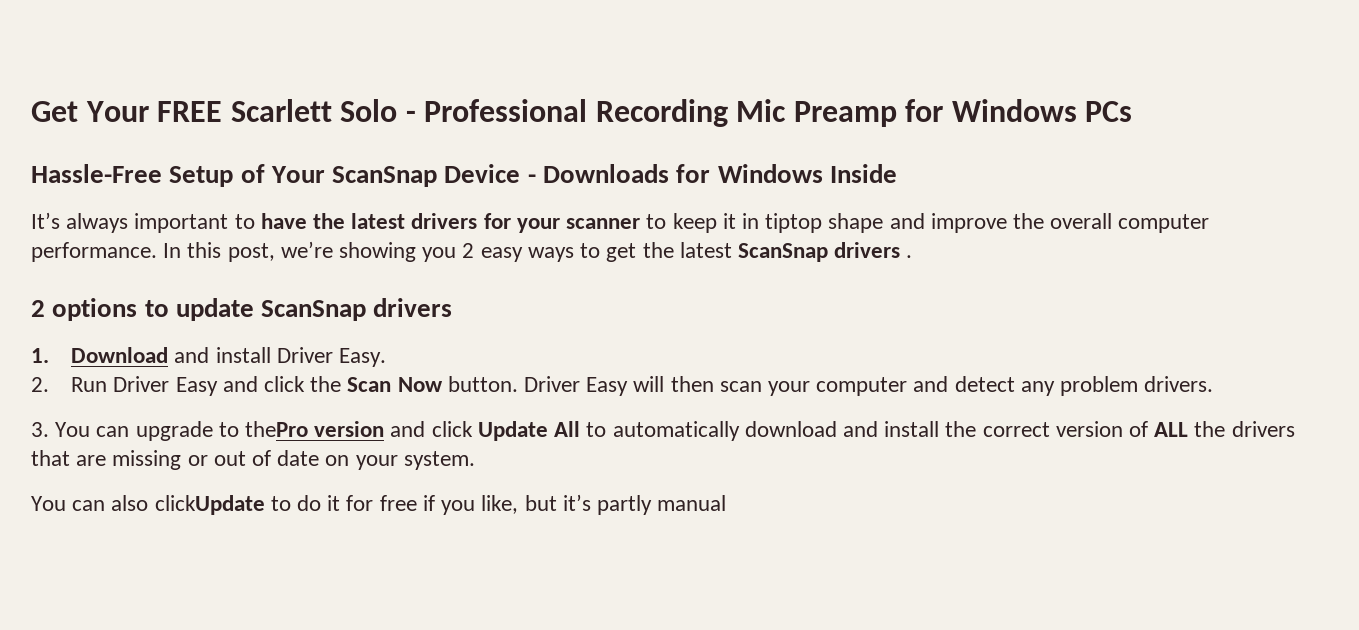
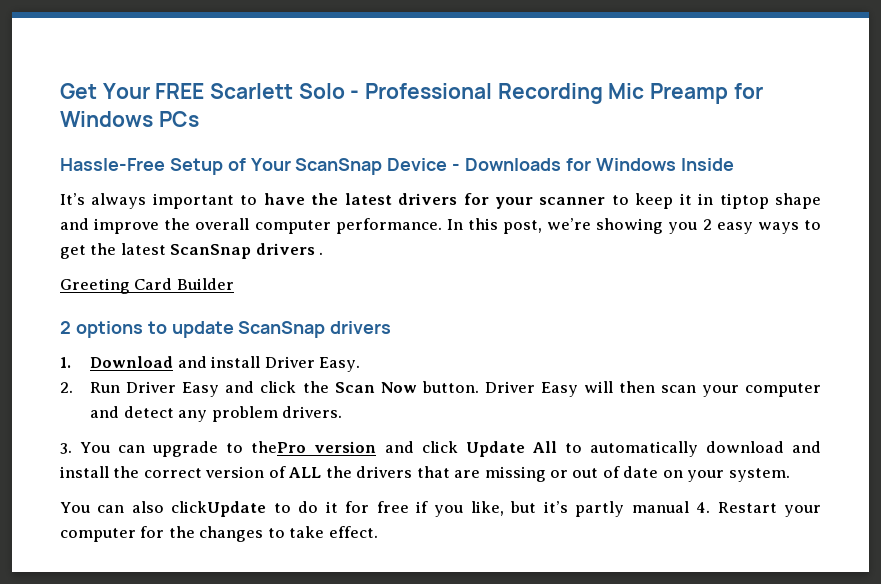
(913, 256) none -> [60,278,234,294] // Greeting Card Builder
(727, 503) none -> [696,502,821,517] [60,526,378,542] 4. Restart your computer for the changes to take effect.

